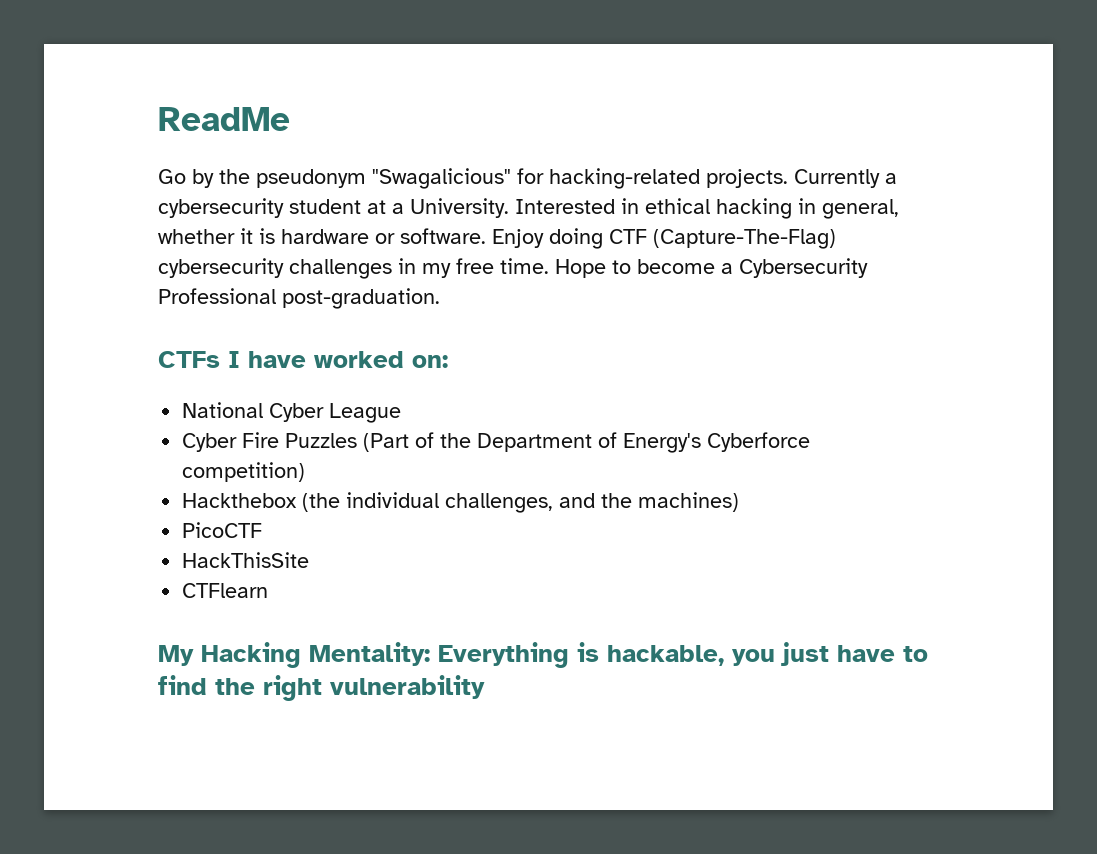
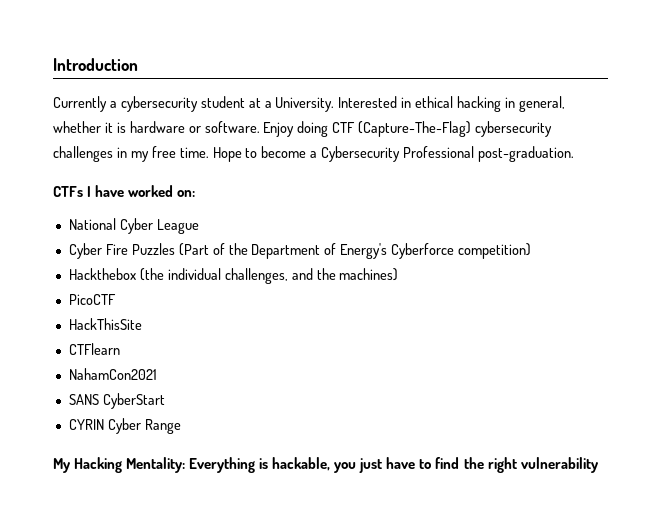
[158,107,290,131] [158,168,788,189] ReadMe // Go by the pseudonym "Swagalicious" for hacking-related projects. -> [53,58,138,71] Introduction //
(269, 590) none -> [68,368,157,380] [68,393,165,409] [68,418,181,434] // NahamCon2021 // SANS CyberStart // CYRIN Cyber Range

